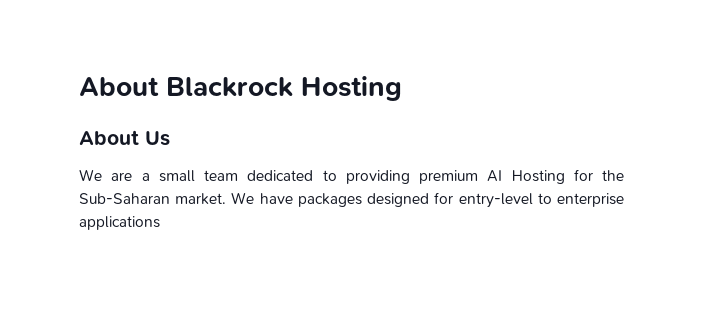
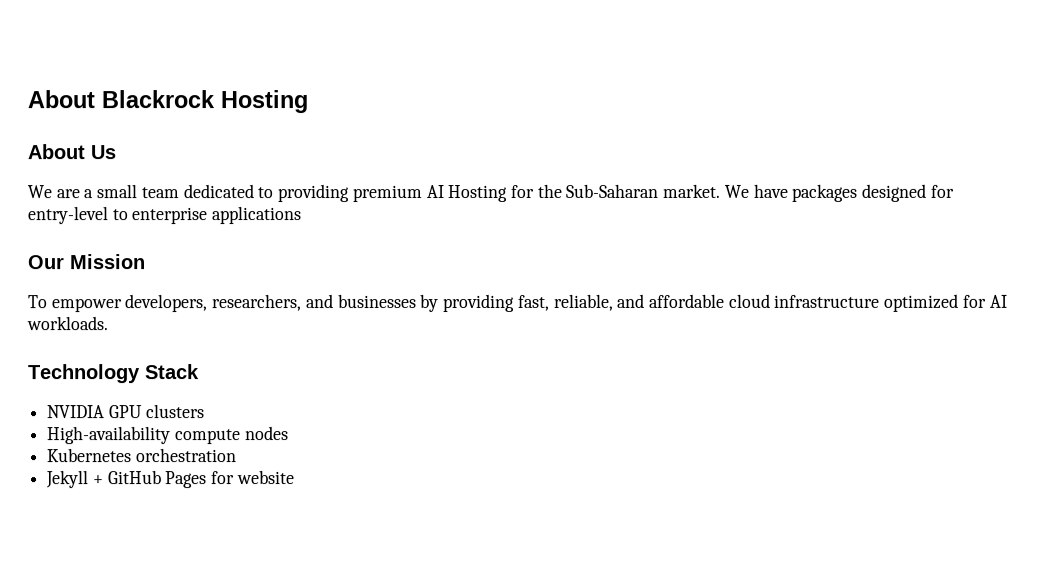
(160, 223) none -> [27,254,145,270] [28,293,1008,313] [27,316,109,331] [28,364,200,384] [47,404,205,419] [47,426,289,445] [47,448,237,463] [46,470,295,489] // Our Mission // To empower developers, researchers, and businesses by providing fast, reliable, and affordable cloud infrastructure optimized for AI workloads. // Technology Stack // NVIDIA GPU clusters // High-availability compute nodes // Kubernetes orchestration // Jekyll + GitHub Pages for website

